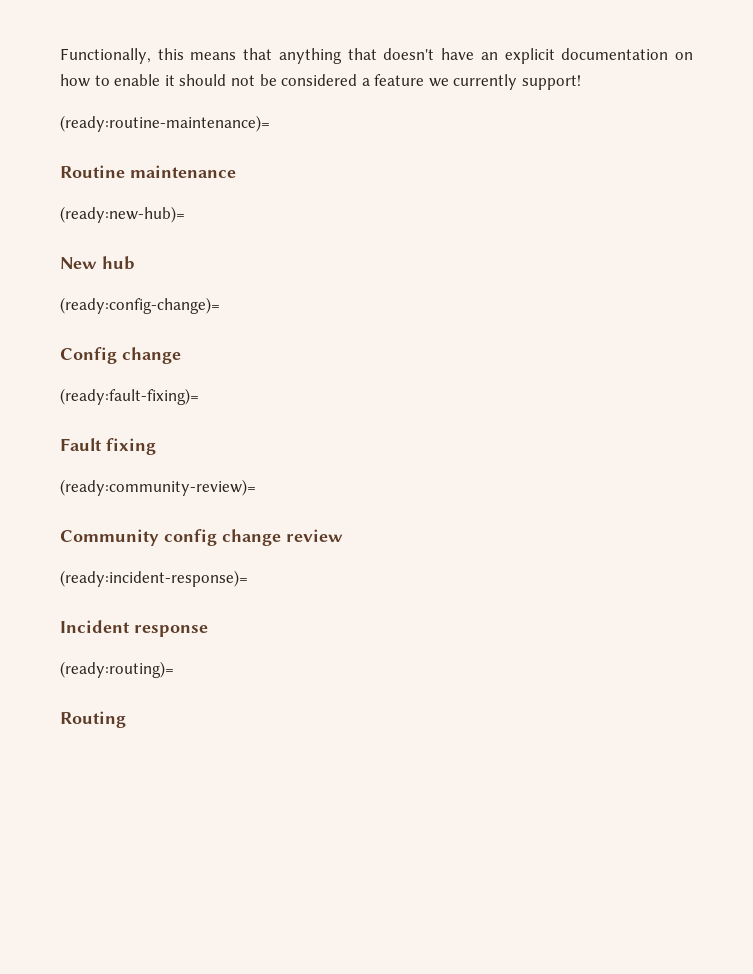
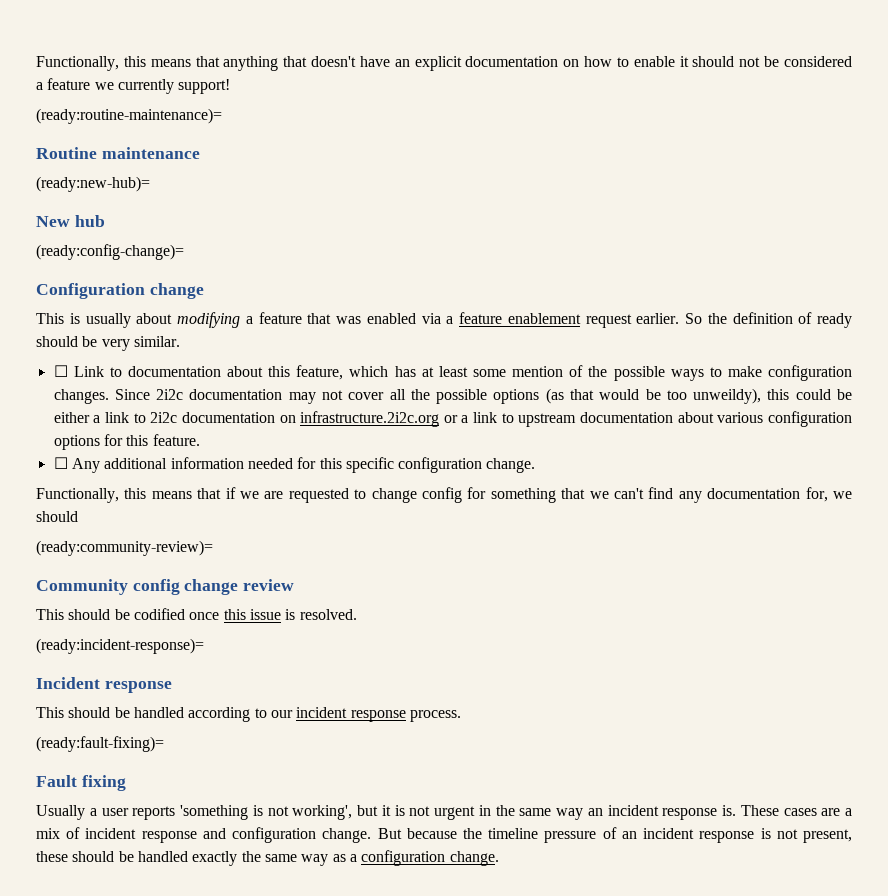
[60,347,117,364] Config -> [36,283,145,299] Configuration
[60,388,199,405] [60,438,156,455] (ready:fault-fixing)= // Fault fixing -> [36,312,852,328] [36,336,180,351] [53,365,852,381] [53,388,852,404] [53,411,852,427] [53,434,200,450] [53,457,536,473] [36,487,852,503] [36,511,78,522] This is usually about modifying a feature that was enabled via a feature enablement request earlier. So the definition of ready should be very similar. // ☐ Link to documentation about this feature, which has at least some mention of the possible ways to make configuration changes. Since 2i2c documentation may not cover all the possible options (as that would be too unweildy), this could be either a link to 2i2c documentation on infrastructure.2i2c.org or a link to upstream documentation about various configuration options for this feature. // ☐ Any additional information needed for this specific configuration change. // Functionally, this means that if we are requested to change config for something that we can't find any documentation for, we should
[60,570,248,587] [60,620,208,637] [60,661,174,678] [60,711,126,728] (ready:incident-response)= // Incident response // (ready:routing)= // Routing -> [36,608,357,620] [36,638,204,654] [36,677,172,693] [36,707,461,722] [36,736,164,752] [36,775,126,791] [36,805,852,820] [36,827,852,843] [36,850,499,866] This should be codified once this issue is resolved. // (ready:incident-response)= // Incident response // This should be handled according to our incident response process. // (ready:fault-fixing)= // Fault fixing // Usually a user reports 'something is not working', but it is not urgent in the same way an incident response is. These cases are a mix of incident response and configuration change. But because the timeline pressure of an incident response is not present, these should be handled exactly the same way as a configuration change.

